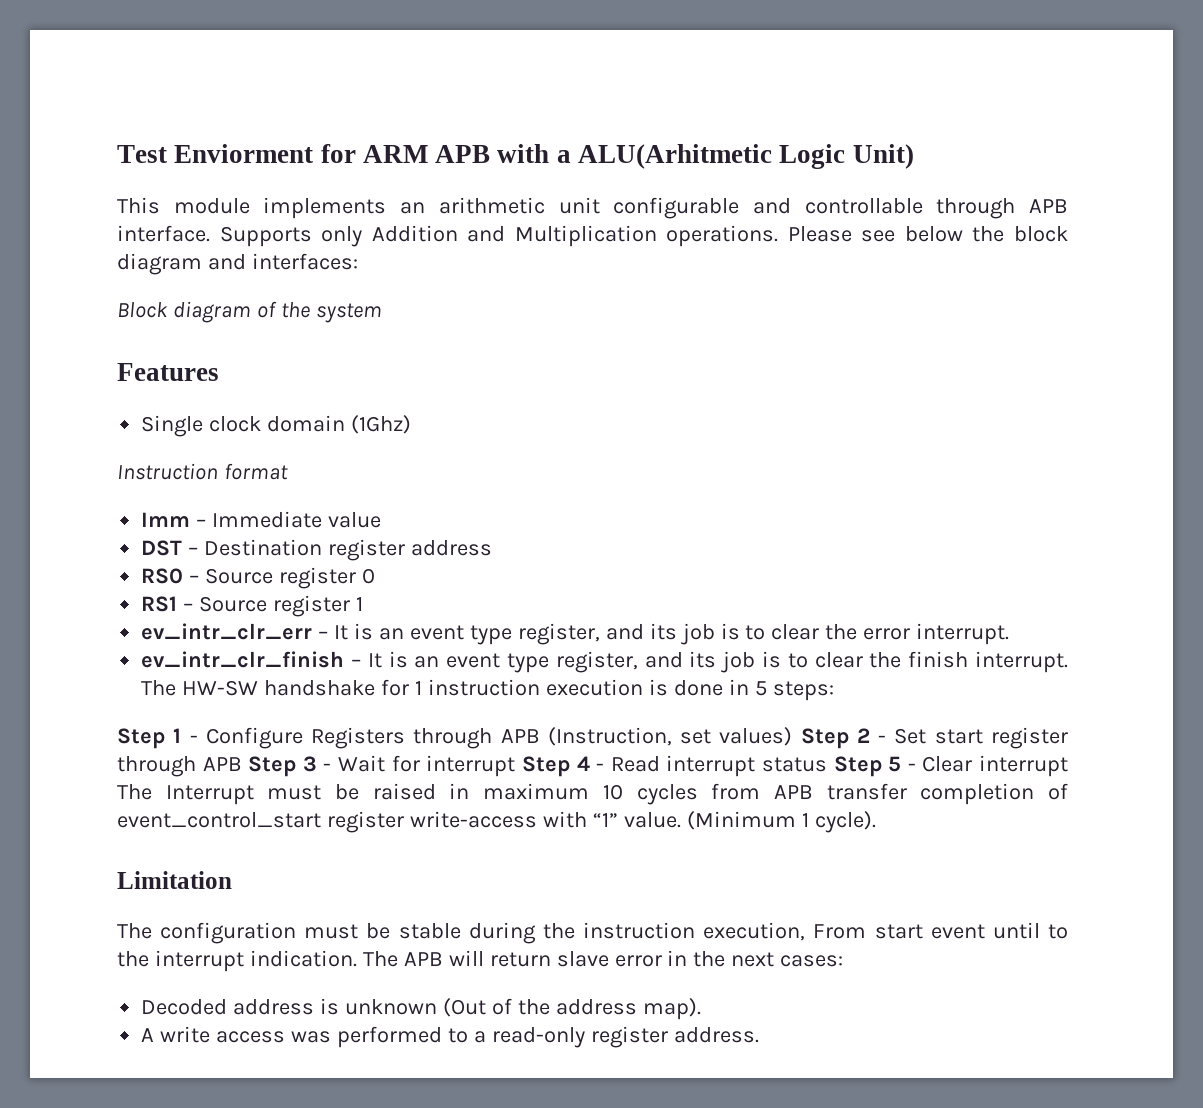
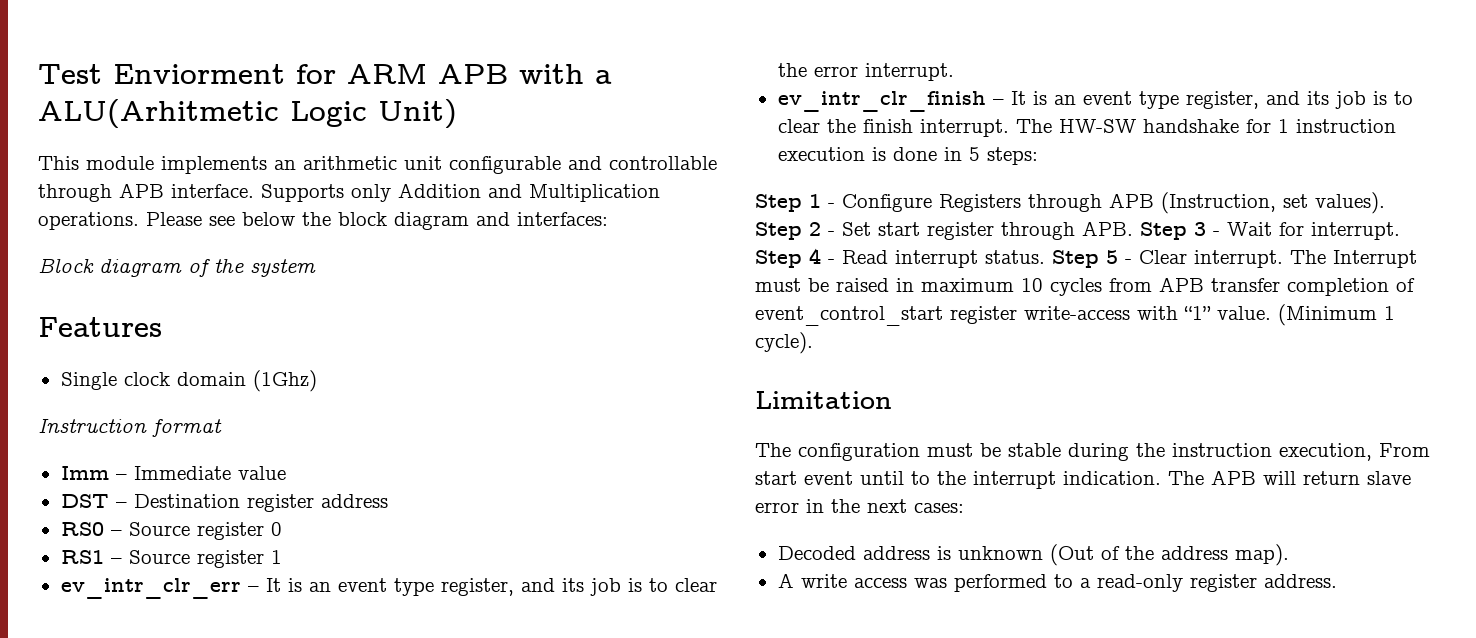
[719,727,793,746] values) -> [1315,192,1385,214] values).
[202,757,242,771] APB -> [1082,221,1133,236] APB.
[426,755,516,777] interrupt -> [1311,222,1400,240] interrupt.
[761,757,827,772] status -> [985,250,1045,264] status.
[978,755,1068,777] interrupt -> [1194,250,1283,268] interrupt.

